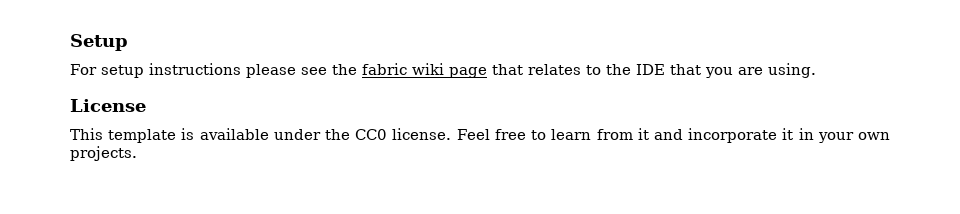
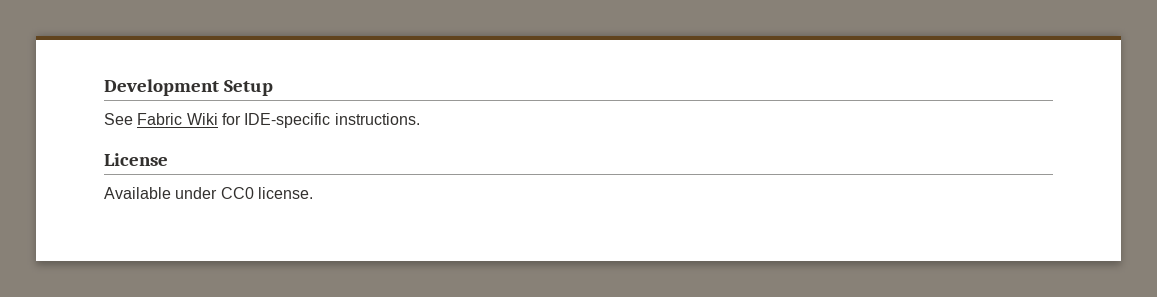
(70, 42) none -> [104,79,219,96] Development
[70,63,816,78] [70,99,146,112] [70,128,891,143] [70,146,137,161] For setup instructions please see the fabric wiki page that relates to the IDE that you are using. // License // This template is available under the CC0 license. Feel free to learn from it and incorporate it in your own projects. -> [104,113,420,128] [104,153,168,166] [104,187,313,199] See Fabric Wiki for IDE-specific instructions. // License // Available under CC0 license.

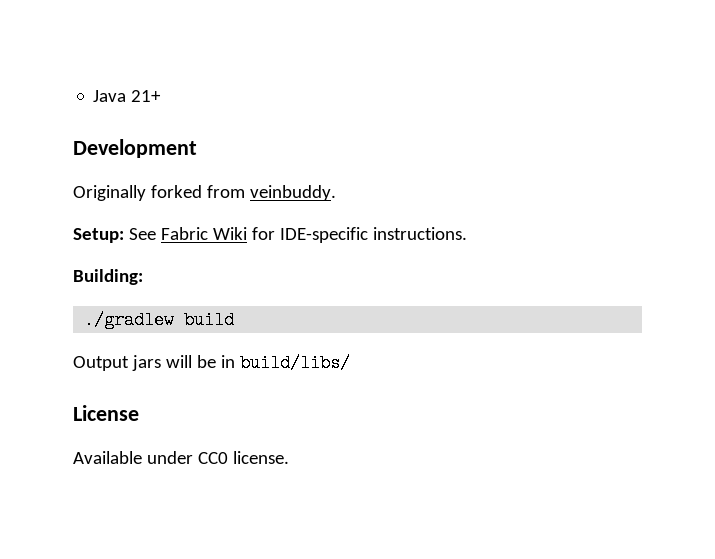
(104, 87) none -> [93,90,162,102] Java 21+ //
[224,80,274,96] Setup // -> [73,185,336,201] [73,228,124,243] // Originally forked from veinbuddy. // Setup:
(420, 119) none -> [73,269,143,285] [84,311,235,329] [73,354,350,372] // Building: // ./gradlew build // Output jars will be in build/libs/

